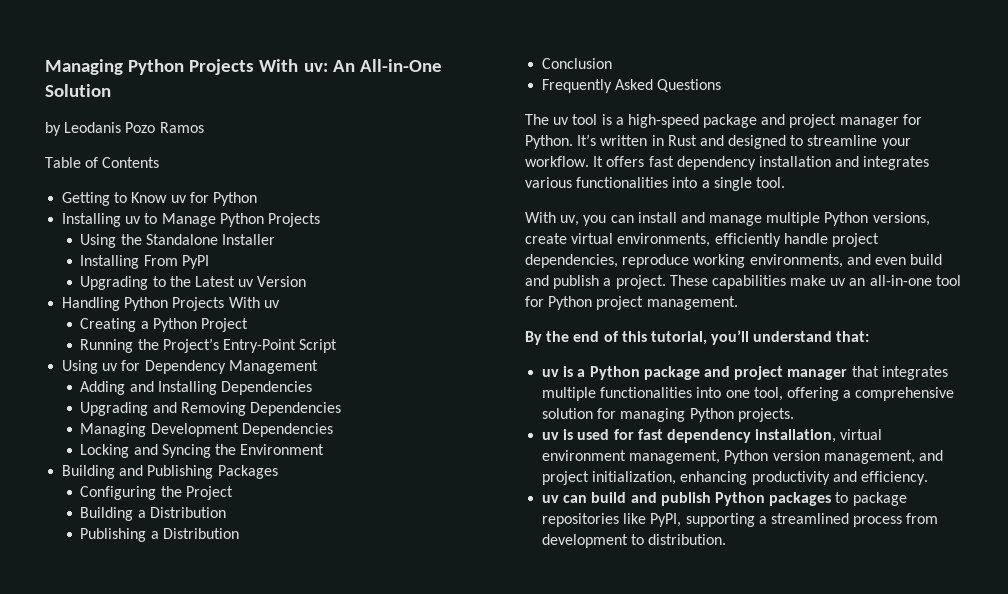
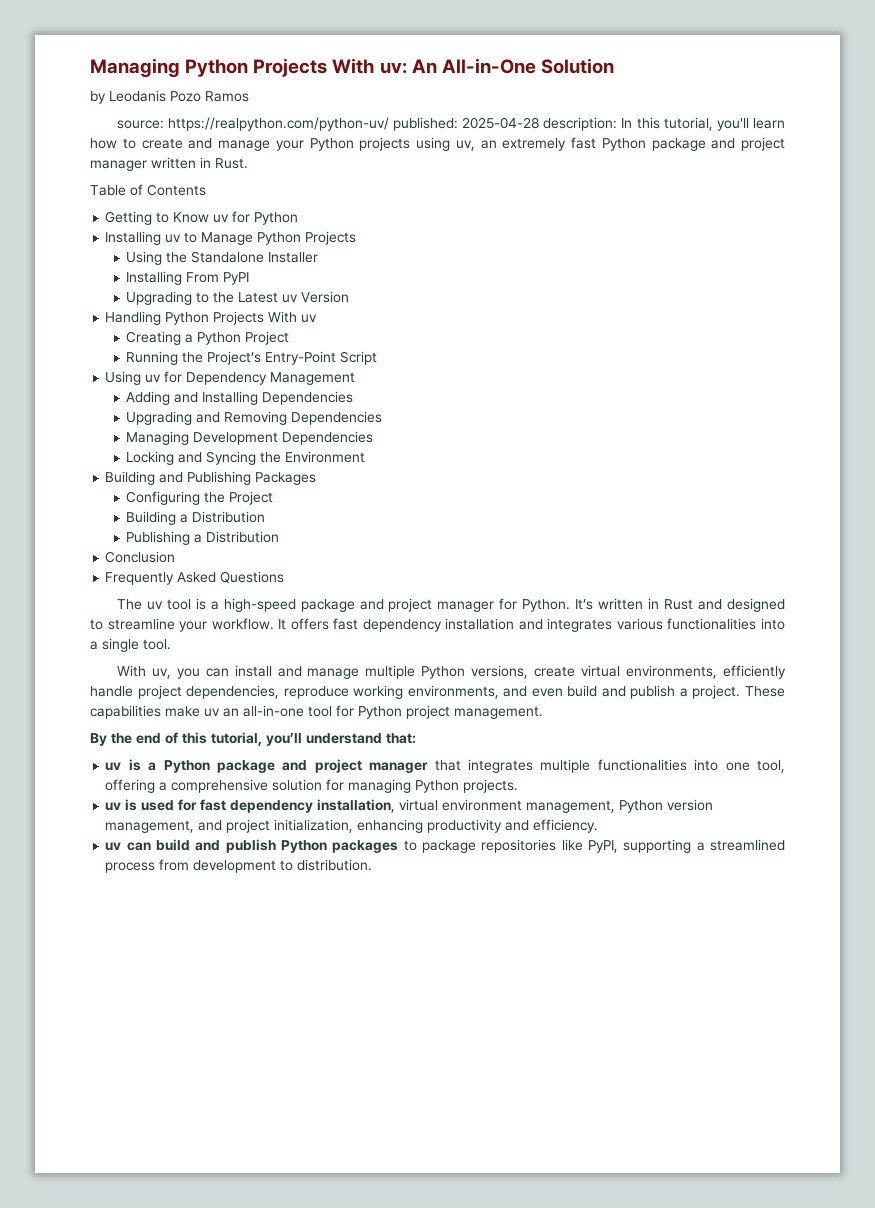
(204, 127) none -> [116,117,786,131] [90,137,785,151] [90,157,248,171] // source: https://realpython.com/python-uv/ published: 2025-04-28 description: In this tutorial, you'll learn how to create and manage your Python projects using uv, an extremely fast Python package and project manager written in Rust.

